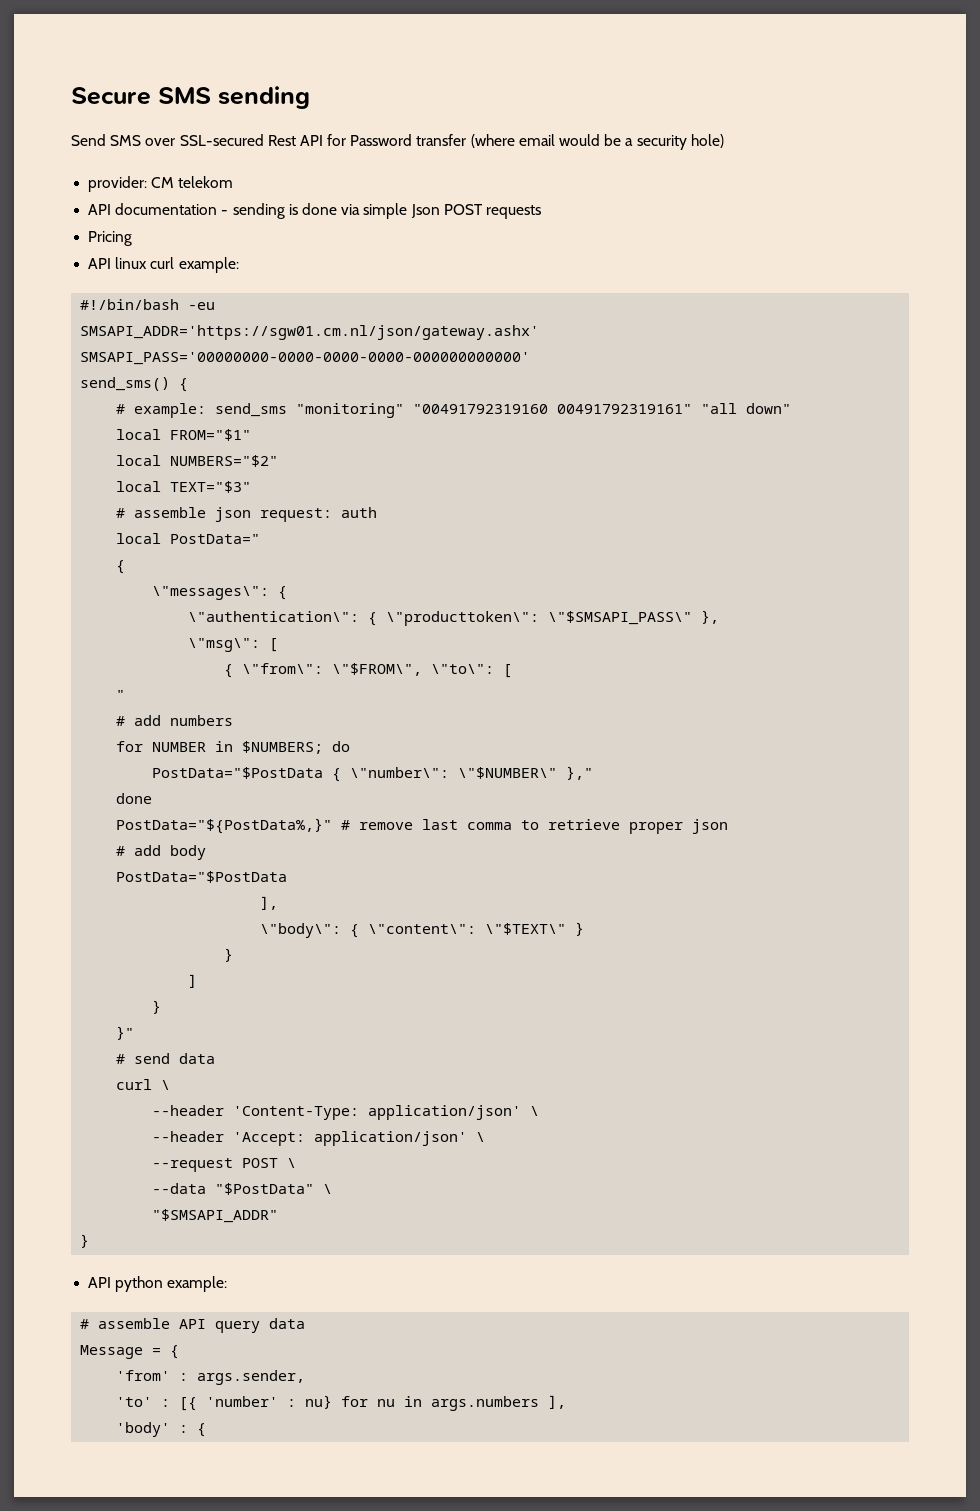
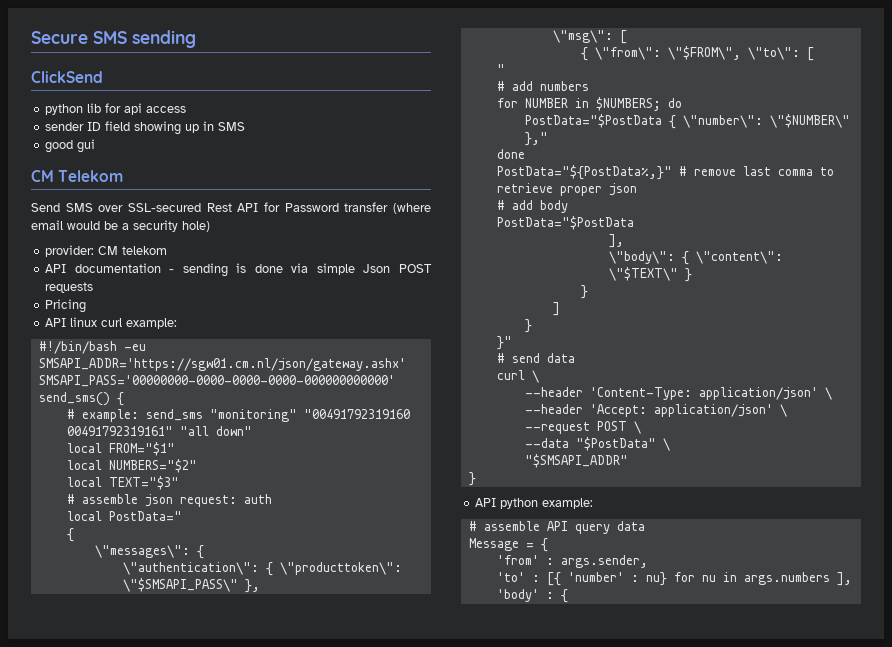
(310, 97) none -> [31,71,103,83] [45,103,187,115] [45,121,246,135] [45,139,96,153] [31,170,124,182] // ClickSend // python lib for api access // sender ID field showing up in SMS // good gui // CM Telekom

